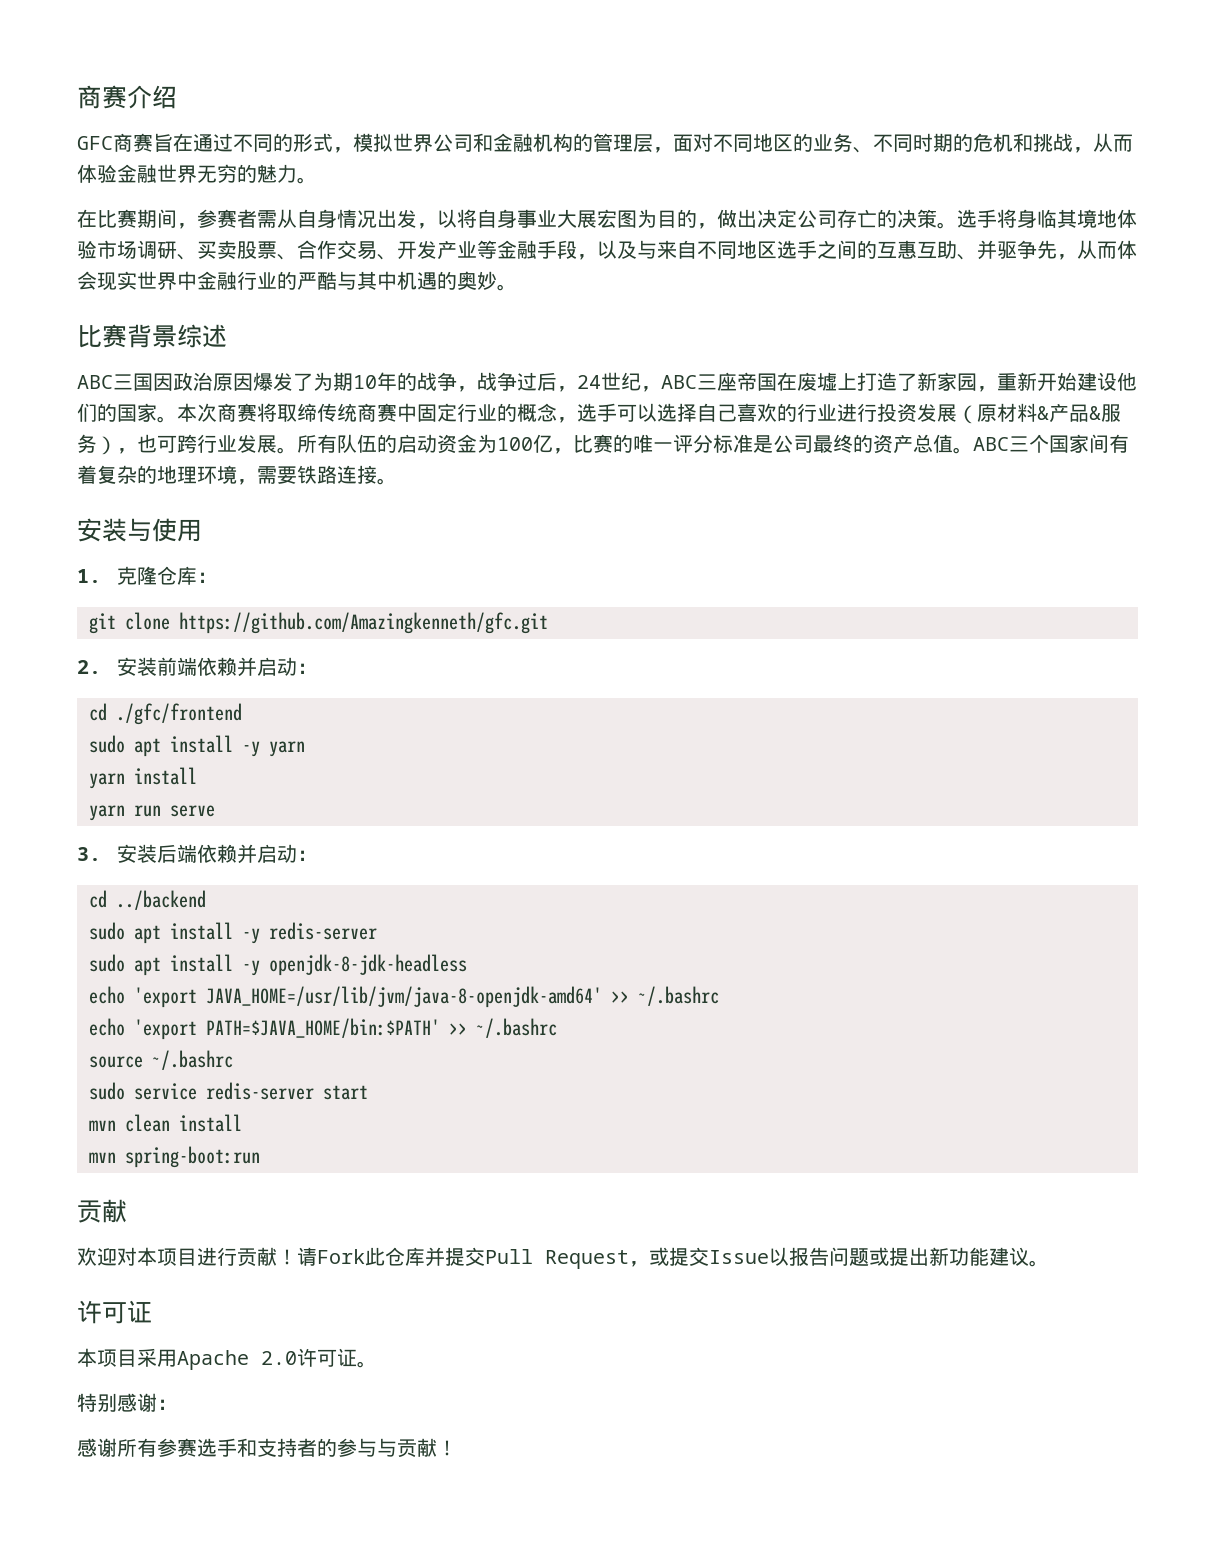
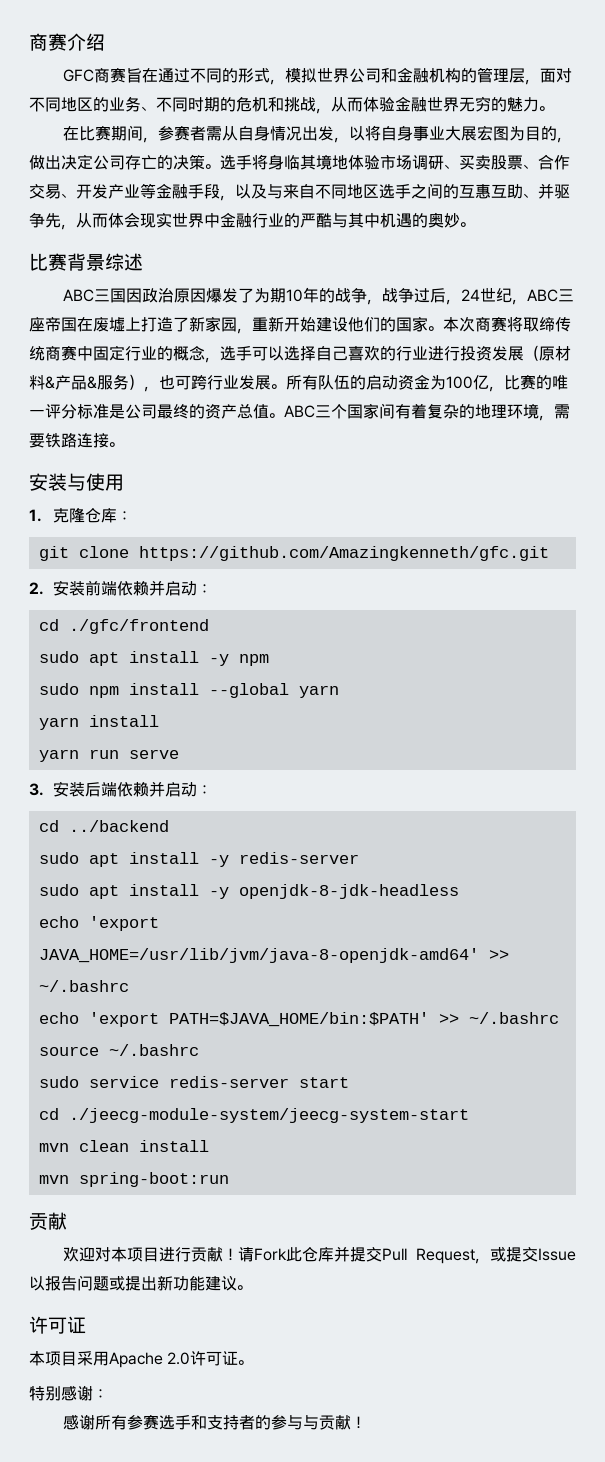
(260, 749) none -> [238,654,269,666] [38,683,289,698] npm // sudo npm install --global
(368, 1092) none -> [38,1108,469,1123] // cd ./jeecg-module-system/jeecg-system-start

